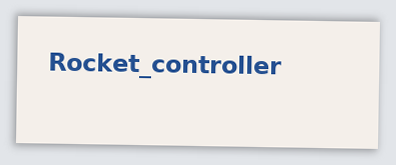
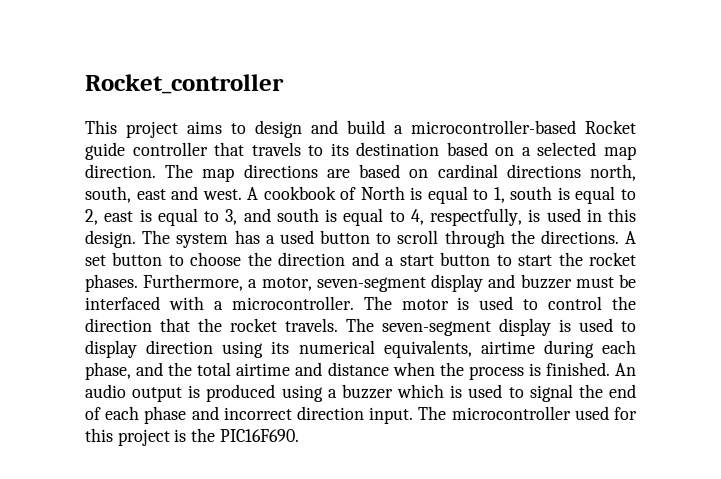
(282, 66) none -> [85,120,636,138] [85,142,636,160] [85,164,636,182] [85,186,637,204] [85,208,636,226] [85,230,636,248] [85,252,636,266] [85,274,636,292] [85,296,636,310] [85,318,636,336] [85,340,636,358] [85,362,636,380] [85,384,636,402] [85,406,637,424] [85,428,299,446] // This project aims to design and build a microcontroller-based Rocket guide controller that travels to its destination based on a selected map direction. The map directions are based on cardinal directions north, south, east and west. A cookbook of North is equal to 1, south is equal to 2, east is equal to 3, and south is equal to 4, respectfully, is used in this design. The system has a used button to scroll through the directions. A set button to choose the direction and a start button to start the rocket phases. Furthermore, a motor, seven-segment display and buzzer must be interfaced with a microcontroller. The motor is used to control the direction that the rocket travels. The seven-segment display is used to display direction using its numerical equivalents, airtime during each phase, and the total airtime and distance when the process is finished. An audio output is produced using a buzzer which is used to signal the end of each phase and incorrect direction input. The microcontroller used for this project is the PIC16F690.

